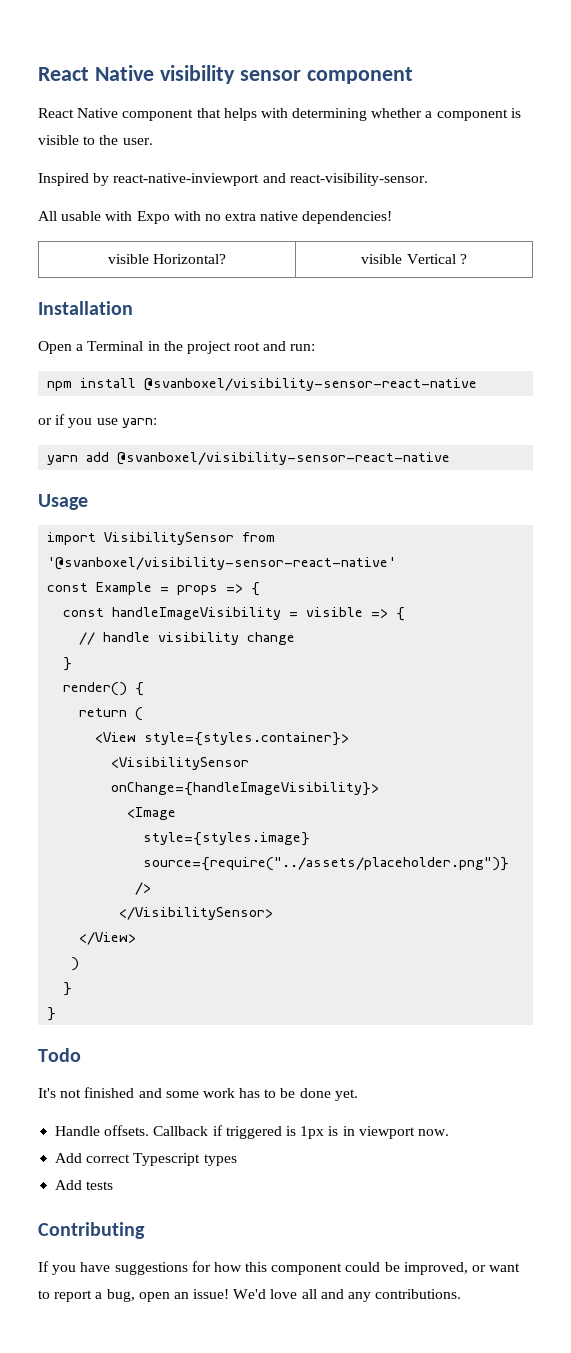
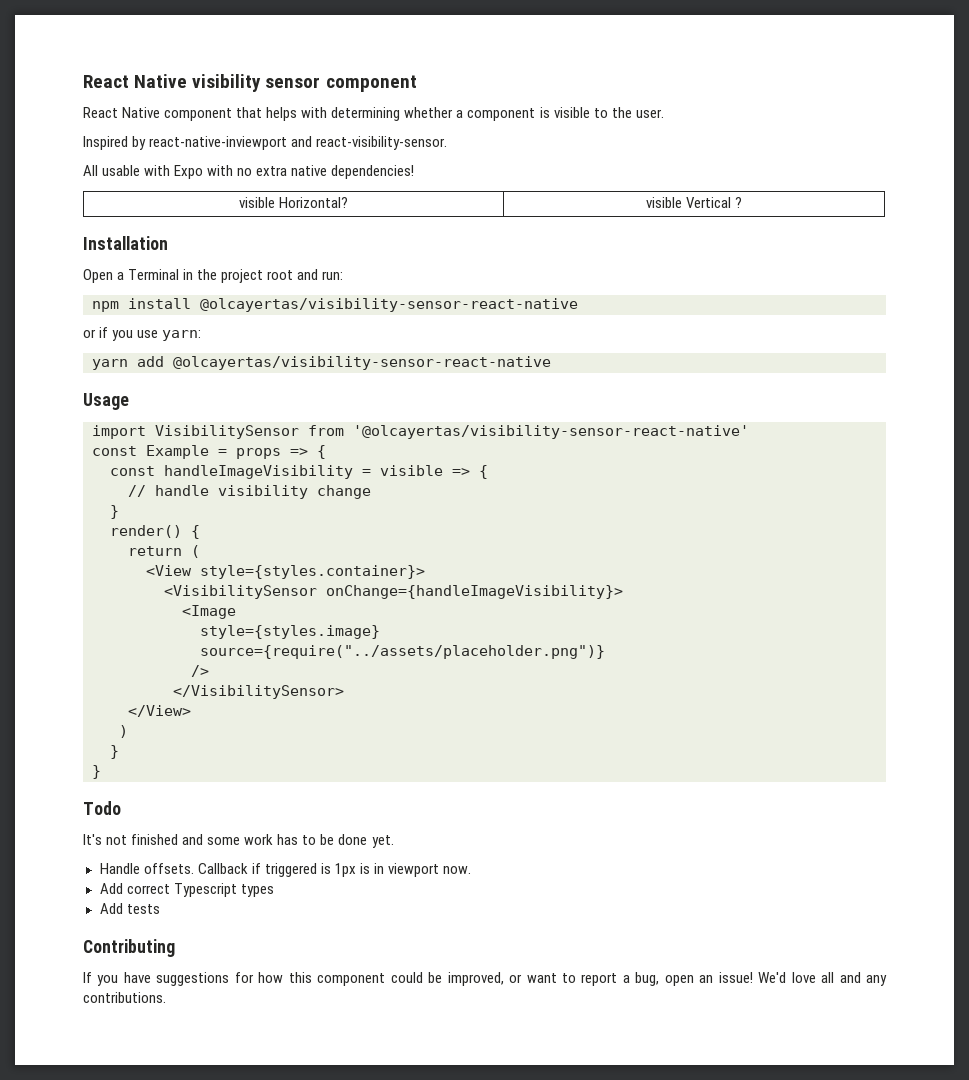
[144,378,478,391] @svanboxel/visibility-sensor-react-native -> [200,298,578,312] @olcayertas/visibility-sensor-react-native
[117,452,451,465] @svanboxel/visibility-sensor-react-native -> [173,356,551,370] @olcayertas/visibility-sensor-react-native
[47,557,397,570] '@svanboxel/visibility-sensor-react-native' -> [353,425,749,439] '@olcayertas/visibility-sensor-react-native'

